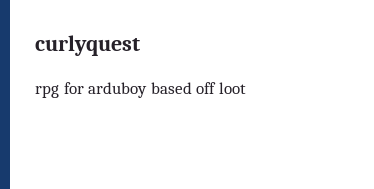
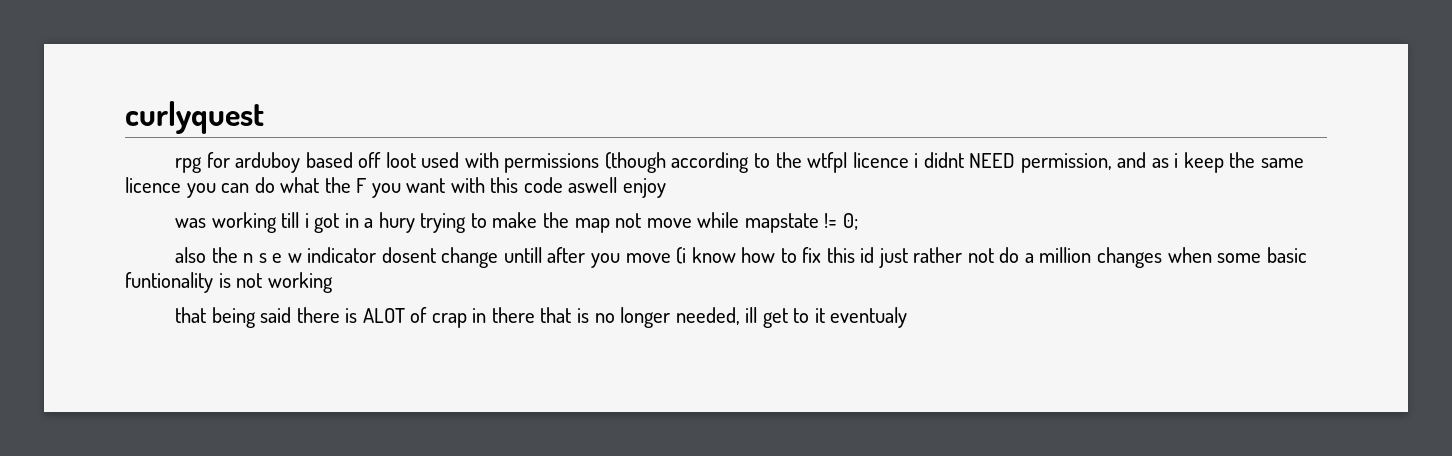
(246, 88) none -> [421,152,1304,173] [125,177,666,198] [175,212,858,233] [175,247,1307,268] [125,272,333,293] [175,307,908,328] used with permissions (though according to the wtfpl licence i didnt NEED permission, and as i keep the same licence you can do what the F you want with this code aswell enjoy // was working till i got in a hury trying to make the map not move while mapstate != 0; // also the n s e w indicator dosent change untill after you move (i know how to fix this id just rather not do a million changes when some basic funtionality is not working // that being said there is ALOT of crap in there that is no longer needed, ill get to it eventualy

